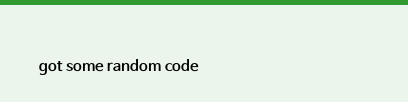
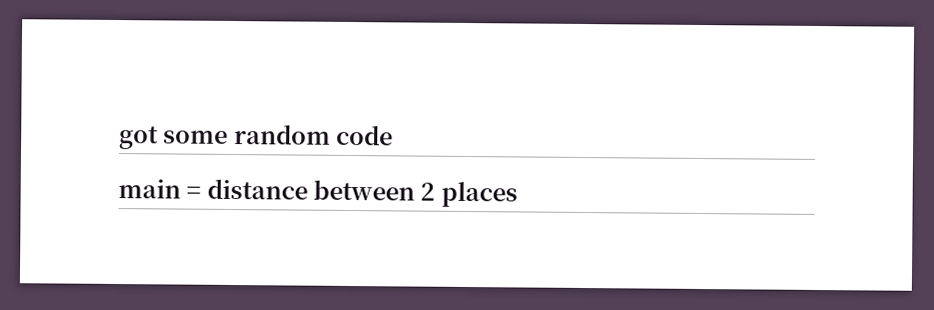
(199, 65) none -> [118,178,518,208] // main = distance between 2 places

